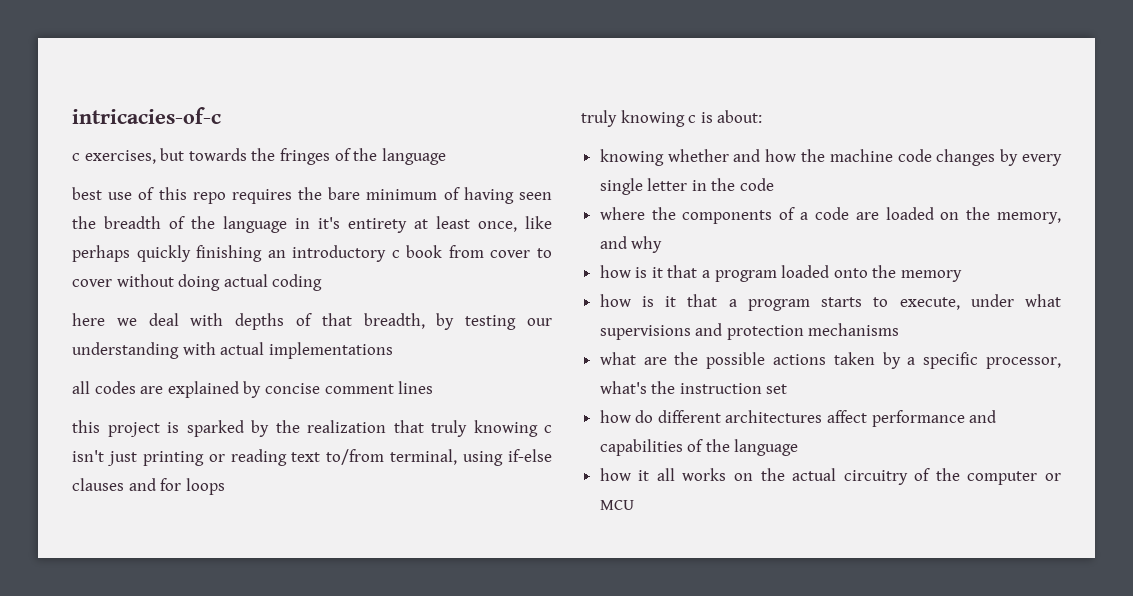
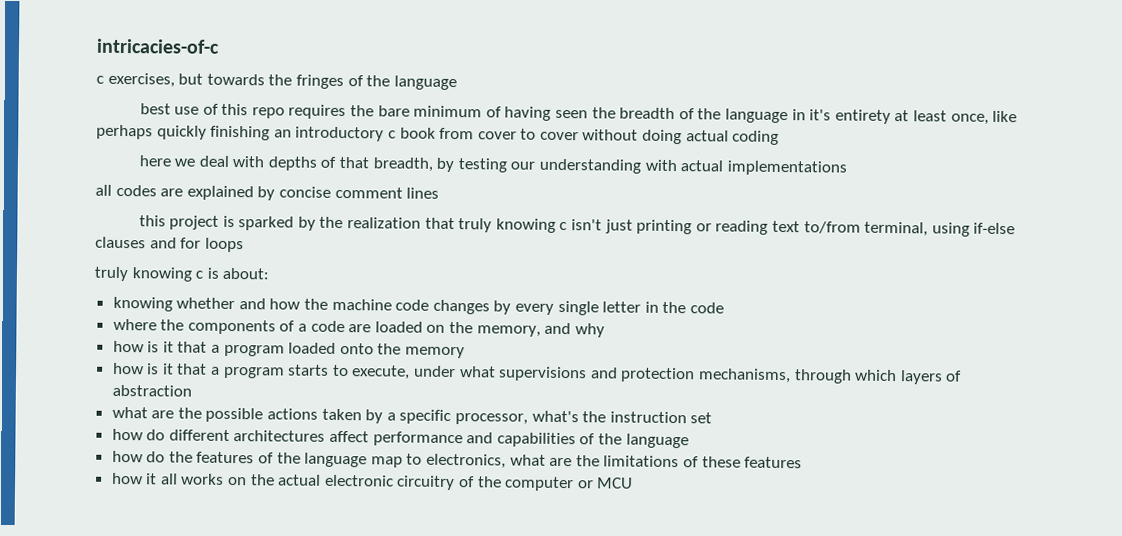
[808,323,900,336] mechanisms -> [697,368,963,385] [111,384,192,397] mechanisms, through which layers of abstraction
(799, 447) none -> [111,450,803,469] // how do the features of the language map to electronics, what are the limitations of these features
(837, 474) none -> [324,474,394,487] electronic

